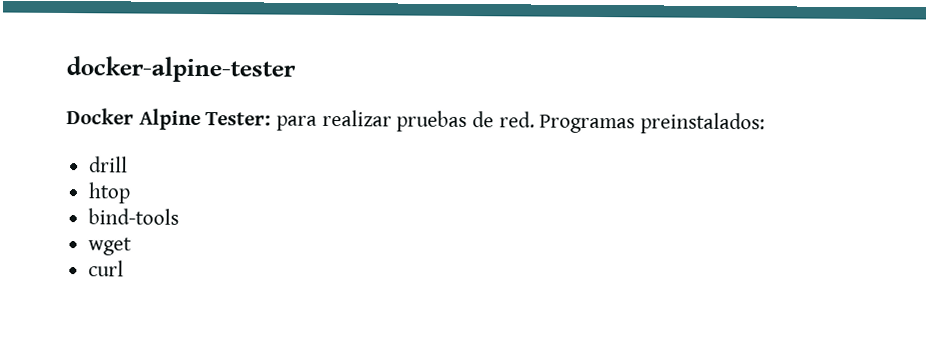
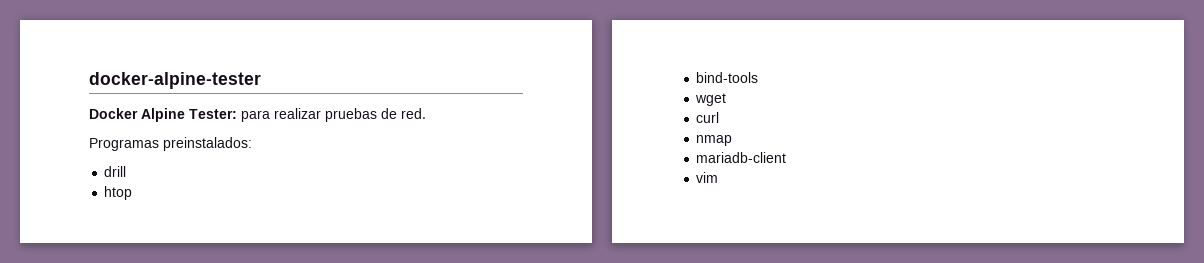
(535, 119) none -> (426, 113) //
(125, 268) none -> [696,135,733,146] [696,152,787,163] [696,172,719,183] // nmap // mariadb-client // vim

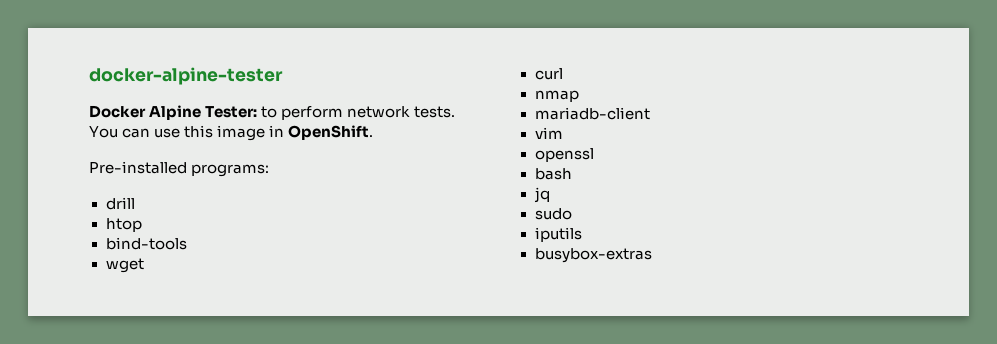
[241,108,426,122] [89,137,252,151] para realizar pruebas de red. // Programas preinstalados: -> [261,106,456,120] [89,125,374,141] [89,161,270,177] to perform network tests. You can use this image in OpenShift. // Pre-installed programs:
(719, 177) none -> [534,148,594,162] [534,168,572,180] [533,187,550,203] [534,208,572,220] [534,227,582,242] [534,248,652,263] // openssl // bash // jq // sudo // iputils // busybox-extras

